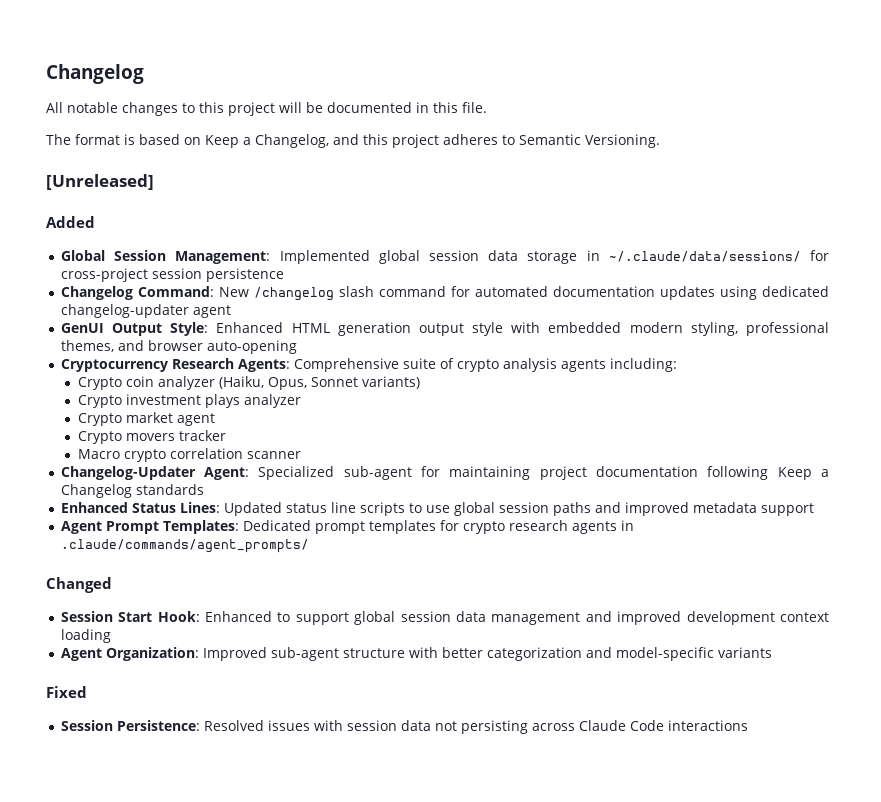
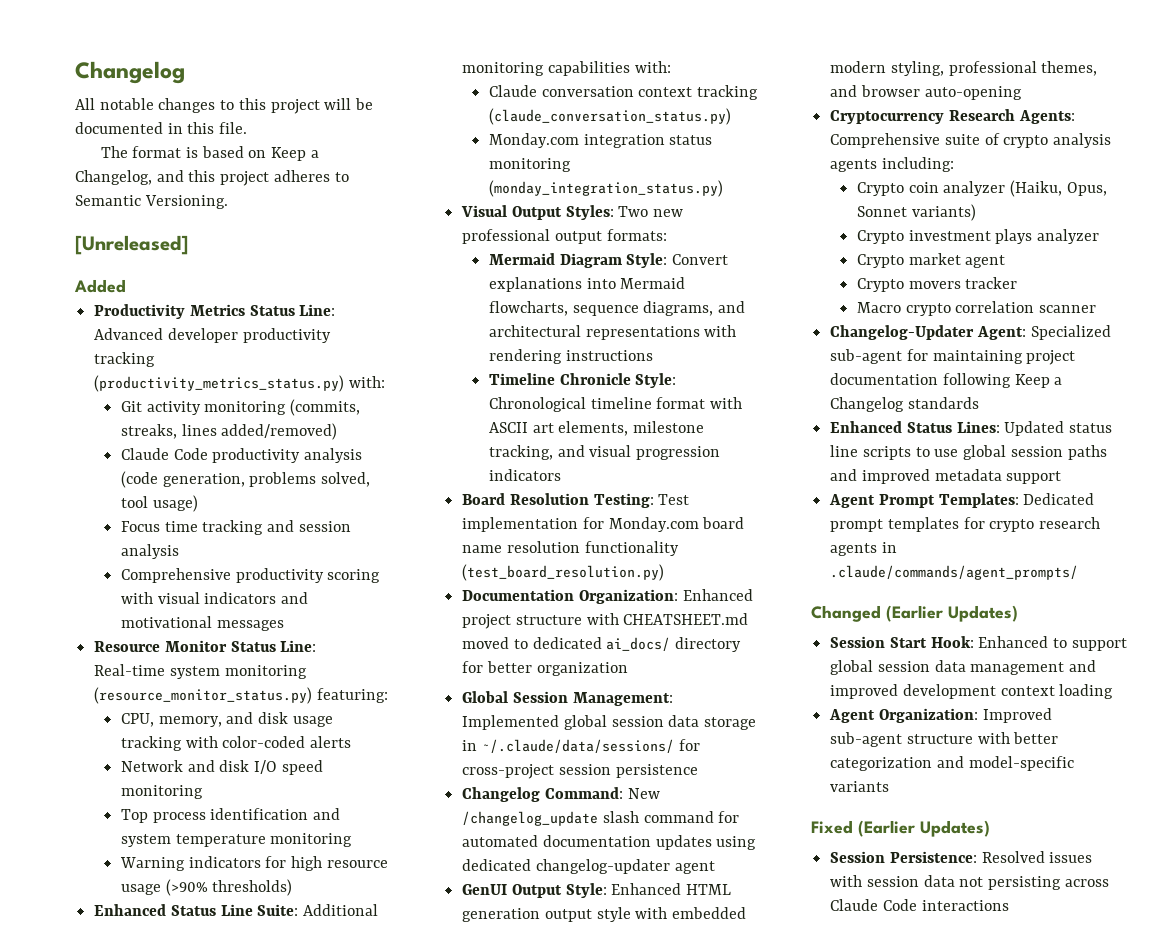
(95, 222) none -> [94,304,336,319] [94,328,331,343] [94,352,156,367] [94,375,385,392] [120,399,361,416] [120,423,338,440] [120,448,363,463] [120,471,371,488] [120,495,198,512] [120,520,351,535] [120,544,179,559] [120,568,381,583] [120,592,309,604] [120,616,284,631] [94,640,317,652] [94,664,307,679] [94,687,388,704] [120,712,333,727] [120,736,352,751] [120,760,323,775] [120,785,203,799] [120,808,341,823] [120,833,353,847] [119,856,388,871] [120,879,293,896] [94,904,379,916] [462,61,671,76] [488,85,759,100] [488,108,731,125] [488,133,713,148] [488,158,571,172] [488,180,723,197] [461,205,684,220] [462,229,667,244] [488,253,729,268] [488,277,686,292] [488,301,746,316] [488,325,737,340] [488,349,653,364] [488,373,677,388] [488,397,743,412] [488,421,705,436] [488,445,721,460] [488,469,561,481] [462,493,690,508] [462,517,745,532] [462,541,679,556] [462,564,665,581] [462,589,753,604] [462,613,749,629] [462,637,742,652] [462,661,628,676] // Productivity Metrics Status Line: Advanced developer productivity tracking (productivity_metrics_status.py) with: // Git activity monitoring (commits, streaks, lines added/removed) // Claude Code productivity analysis (code generation, problems solved, tool usage) // Focus time tracking and session analysis // Comprehensive productivity scoring with visual indicators and motivational messages // Resource Monitor Status Line: Real-time system monitoring (resource_monitor_status.py) featuring: // CPU, memory, and disk usage tracking with color-coded alerts // Network and disk I/O speed monitoring // Top process identification and system temperature monitoring // Warning indicators for high resource usage (>90% thresholds) // Enhanced Status Line Suite: Additional monitoring capabilities with: // Claude conversation context tracking (claude_conversation_status.py) // Monday.com integration status monitoring (monday_integration_status.py) // Visual Output Styles: Two new professional output formats: // Mermaid Diagram Style: Convert explanations into Mermaid flowcharts, sequence diagrams, and architectural representations with rendering instructions // Timeline Chronicle Style: Chronological timeline format with ASCII art elements, milestone tracking, and visual progression indicators // Board Resolution Testing: Test implementation for Monday.com board name resolution functionality (test_board_resolution.py) // Documentation Organization: Enhanced project structure with CHEATSHEET.md moved to dedicated ai_docs/ directory for better organization
[253,287,334,301] /changelog -> [462,811,599,826] /changelog_update
(112, 585) none -> [886,605,1018,622] (Earlier Updates)
(87, 692) none -> [858,820,990,837] (Earlier Updates)

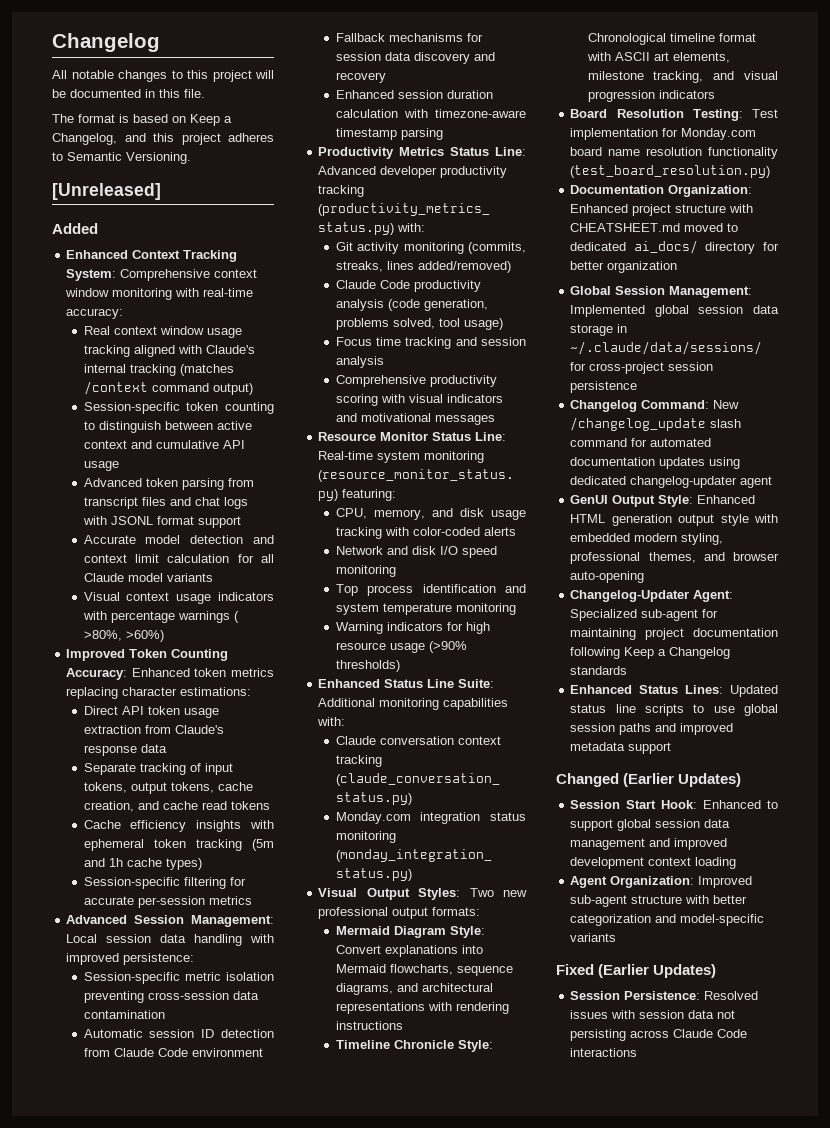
(126, 286) none -> [66,250,238,262] [66,269,258,281] [65,288,254,300] [66,308,124,319] [83,326,242,338] [83,345,255,357] [83,364,234,376] [83,381,253,395] [83,402,274,414] [83,421,252,433] [83,440,245,449] [83,461,119,471] [83,478,254,490] [83,497,248,509] [82,516,241,528] [83,535,274,544] [83,554,274,563] [83,573,213,582] [83,592,274,604] [82,611,239,623] [83,630,164,642] [66,649,229,661] [66,668,274,680] [66,687,252,699] [83,706,219,718] [83,725,224,734] [83,744,167,756] [83,763,233,775] [83,782,253,794] [83,801,270,812] [83,820,274,832] [83,839,274,851] [83,858,202,870] [83,877,246,889] [83,896,252,908] [66,915,274,927] [66,934,274,946] [66,953,195,965] [83,972,274,984] [83,991,259,1003] [83,1010,165,1019] [83,1029,274,1038] [83,1048,263,1057] [335,33,483,42] [335,52,495,64] [335,72,386,83] [335,90,493,99] [335,109,526,118] [335,128,443,140] // Enhanced Context Tracking System: Comprehensive context window monitoring with real-time accuracy: // Real context window usage tracking aligned with Claude's internal tracking (matches /context command output) // Session-specific token counting to distinguish between active context and cumulative API usage // Advanced token parsing from transcript files and chat logs with JSONL format support // Accurate model detection and context limit calculation for all Claude model variants // Visual context usage indicators with percentage warnings ( >80%, >60%) // Improved Token Counting Accuracy: Enhanced token metrics replacing character estimations: // Direct API token usage extraction from Claude's response data // Separate tracking of input tokens, output tokens, cache creation, and cache read tokens // Cache efficiency insights with ephemeral token tracking (5m and 1h cache types) // Session-specific filtering for accurate per-session metrics // Advanced Session Management: Local session data handling with improved persistence: // Session-specific metric isolation preventing cross-session data contamination // Automatic session ID detection from Claude Code environment // Fallback mechanisms for session data discovery and recovery // Enhanced session duration calculation with timezone-aware timestamp parsing
[830,109,1075,124] [830,133,1112,148] [830,157,954,172] [856,180,1107,197] [856,204,976,221] [856,229,1100,244] [856,253,1006,268] [856,277,1018,292] [856,301,1097,316] // Cryptocurrency Research Agents: Comprehensive suite of crypto analysis agents including: // Crypto coin analyzer (Haiku, Opus, Sonnet variants) // Crypto investment plays analyzer // Crypto market agent // Crypto movers tracker // Macro crypto correlation scanner -> (645, 577) none
[829,493,1095,508] [830,517,1101,532] [830,542,897,556] [830,565,1079,580] // Agent Prompt Templates: Dedicated prompt templates for crypto research agents in .claude/commands/agent_prompts/ -> (672, 748) none

